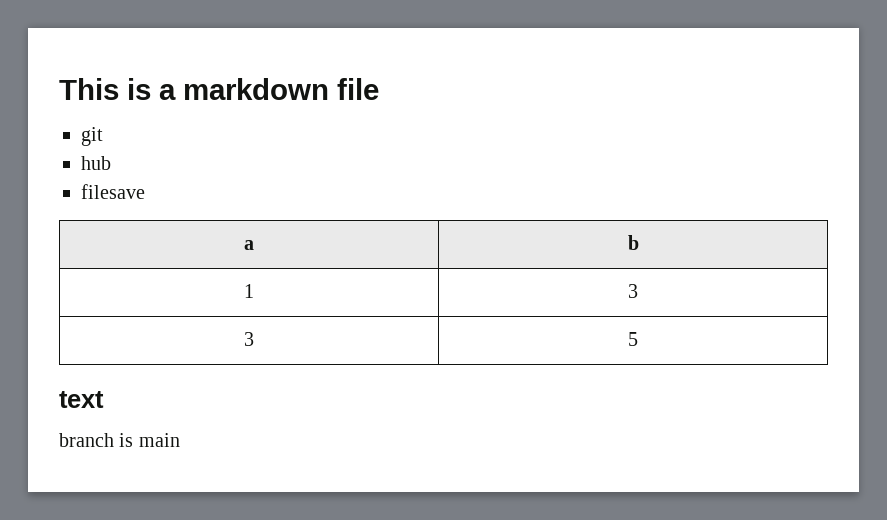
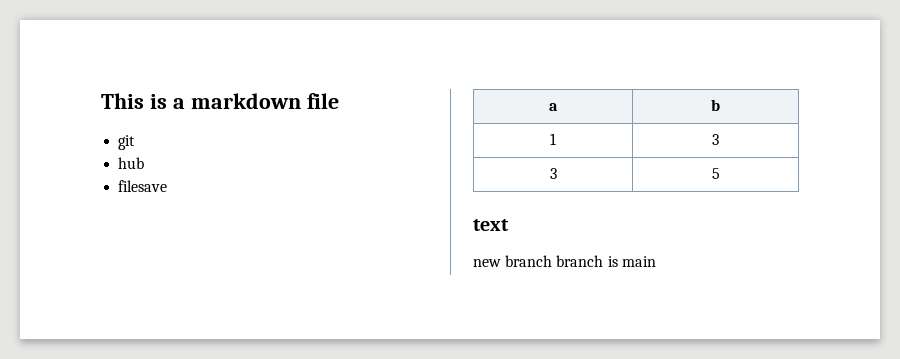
(104, 399) none -> [473,255,553,267] new branch

